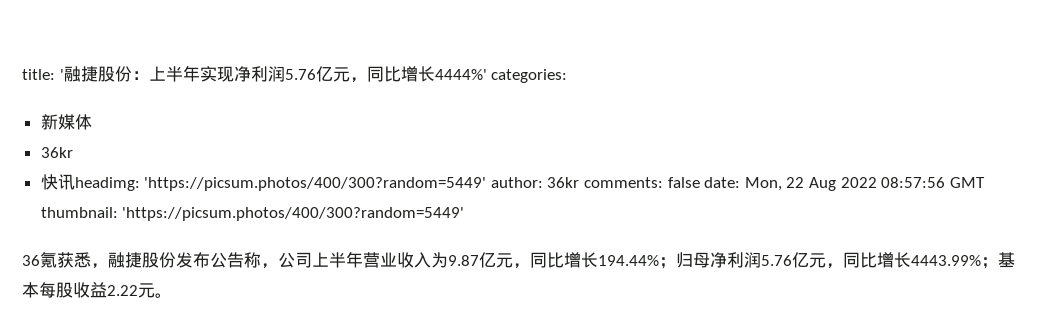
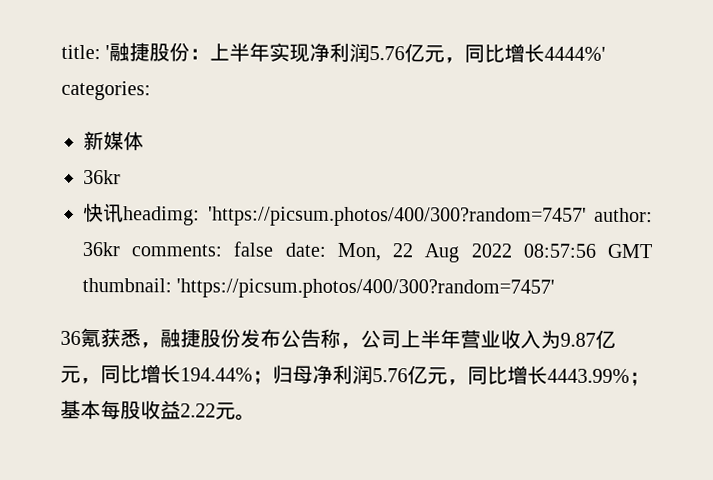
[144,177,487,191] 'https://picsum.photos/400/300?random=5449' -> [207,206,587,227] 'https://picsum.photos/400/300?random=7457'
[122,207,465,221] 'https://picsum.photos/400/300?random=5449' -> [176,278,556,299] 'https://picsum.photos/400/300?random=7457'

